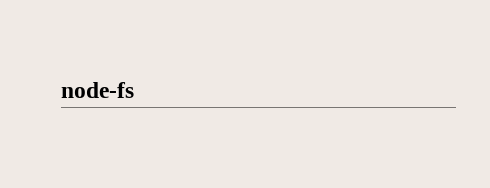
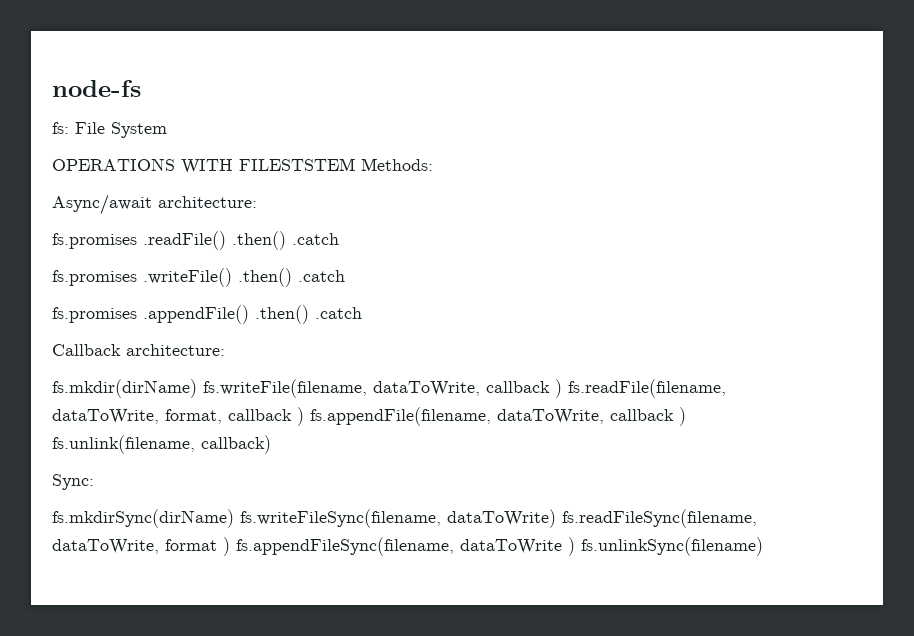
(134, 90) none -> [52,122,167,138] [52,158,433,174] [52,194,257,215] [52,231,339,250] [52,268,345,287] [52,305,362,324] [52,344,225,356] [52,379,726,398] [52,407,686,426] [52,435,271,454] [52,474,94,490] [52,509,757,528] [52,537,763,556] // fs: File System // OPERATIONS WITH FILESTSTEM Methods: // Async/await architecture: // fs.promises .readFile() .then() .catch // fs.promises .writeFile() .then() .catch // fs.promises .appendFile() .then() .catch // Callback architecture: // fs.mkdir(dirName) fs.writeFile(filename, dataToWrite, callback ) fs.readFile(filename, dataToWrite, format, callback ) fs.appendFile(filename, dataToWrite, callback ) fs.unlink(filename, callback) // Sync: // fs.mkdirSync(dirName) fs.writeFileSync(filename, dataToWrite) fs.readFileSync(filename, dataToWrite, format ) fs.appendFileSync(filename, dataToWrite ) fs.unlinkSync(filename)

